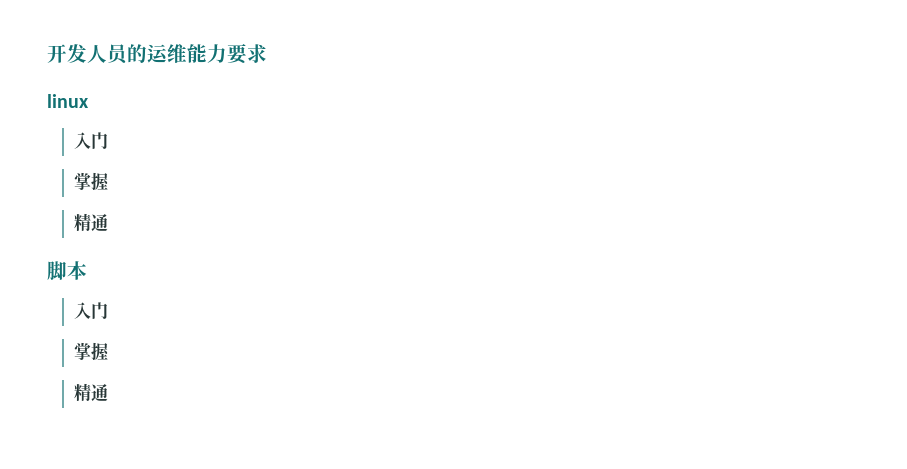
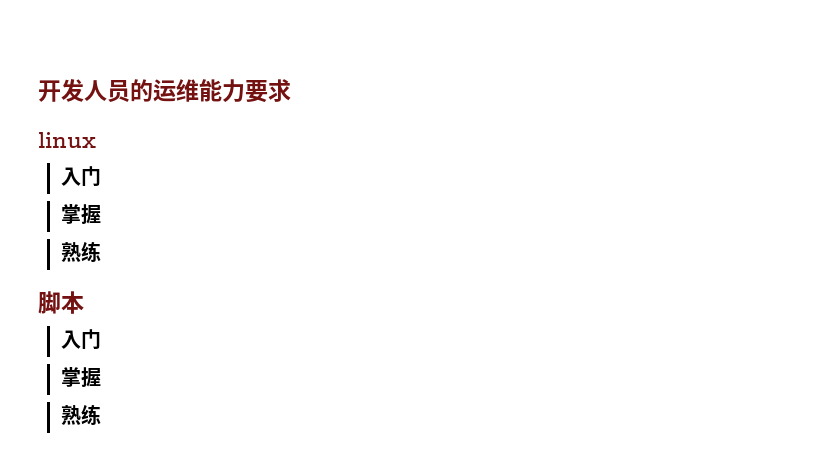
[73,213,108,232] 精通 -> [61,241,102,262] 熟练
[73,383,108,402] 精通 -> [61,404,102,425] 熟练

